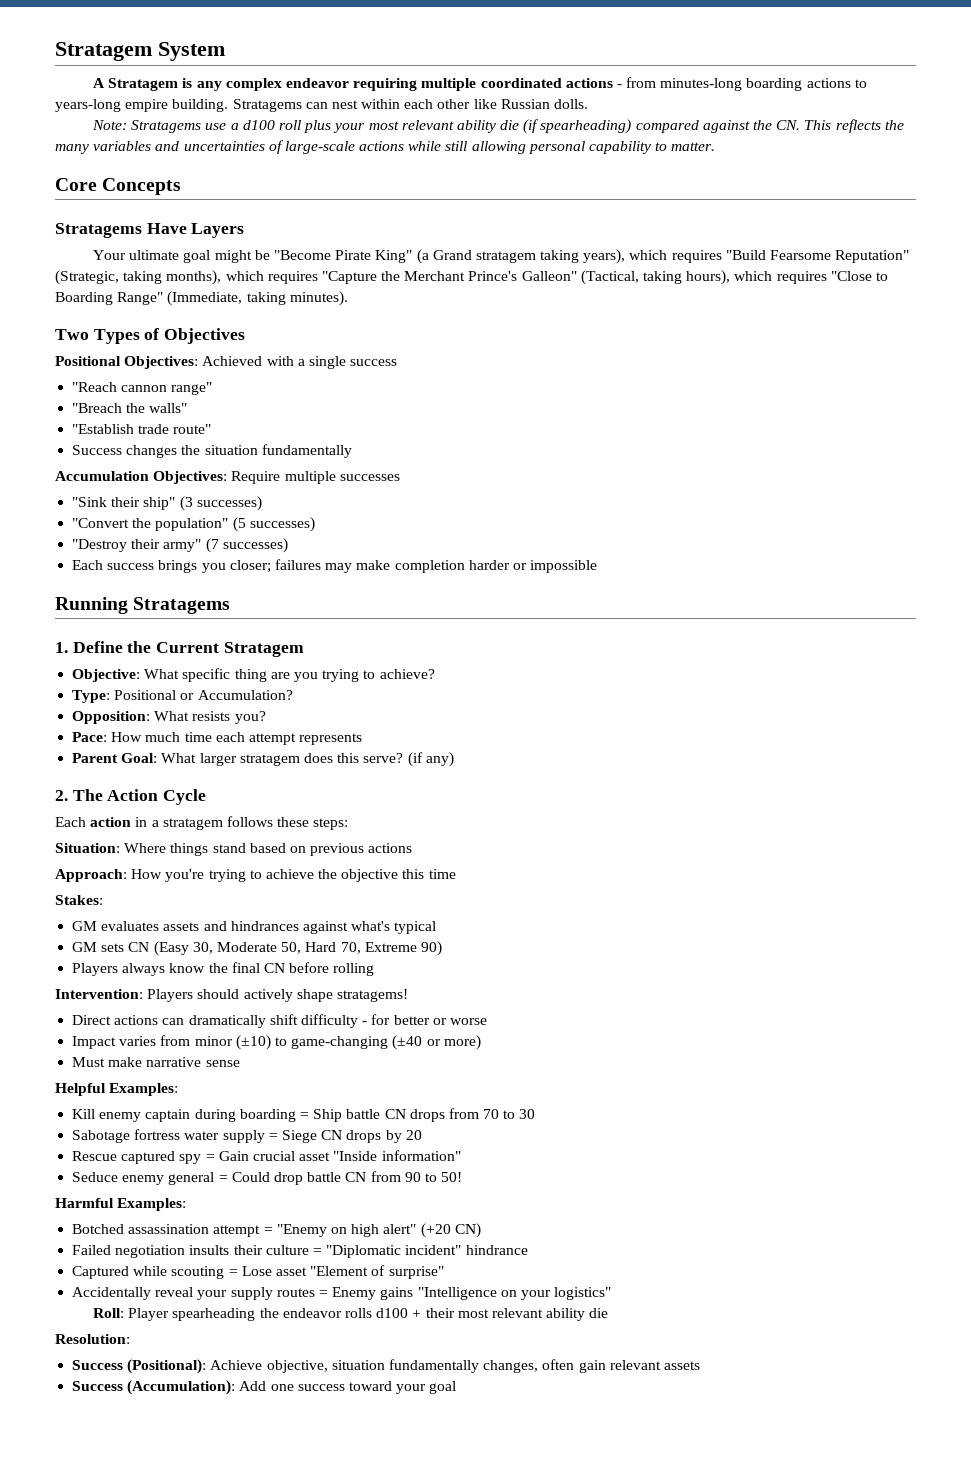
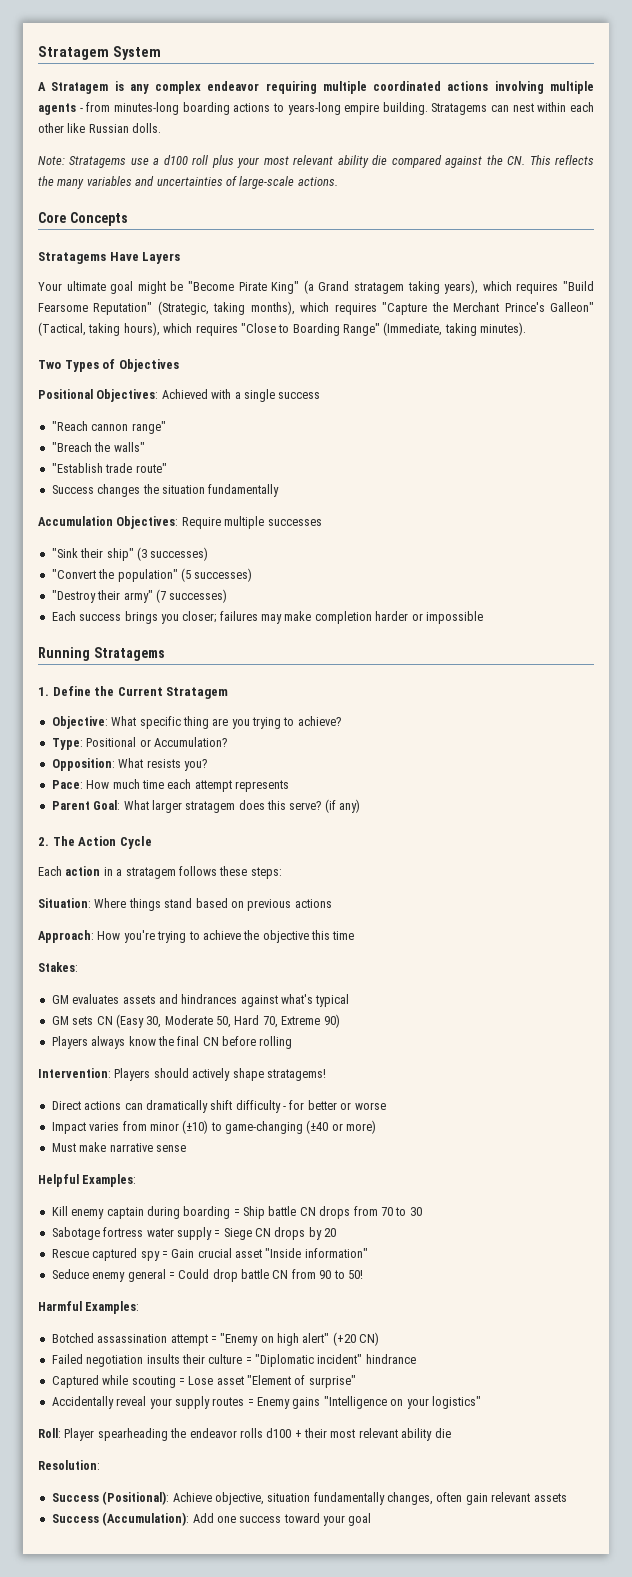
(613, 83) none -> [494,81,594,94] [38,103,76,115] involving multiple agents
[523,119,632,134] (if spearheading) -> (388, 160) none
[359,141,716,154] actions while still allowing personal capability to matter. -> [297,177,338,186] actions.

